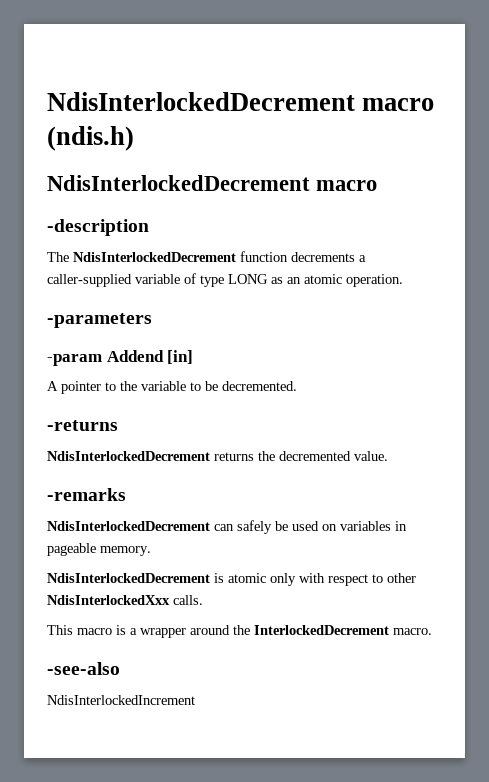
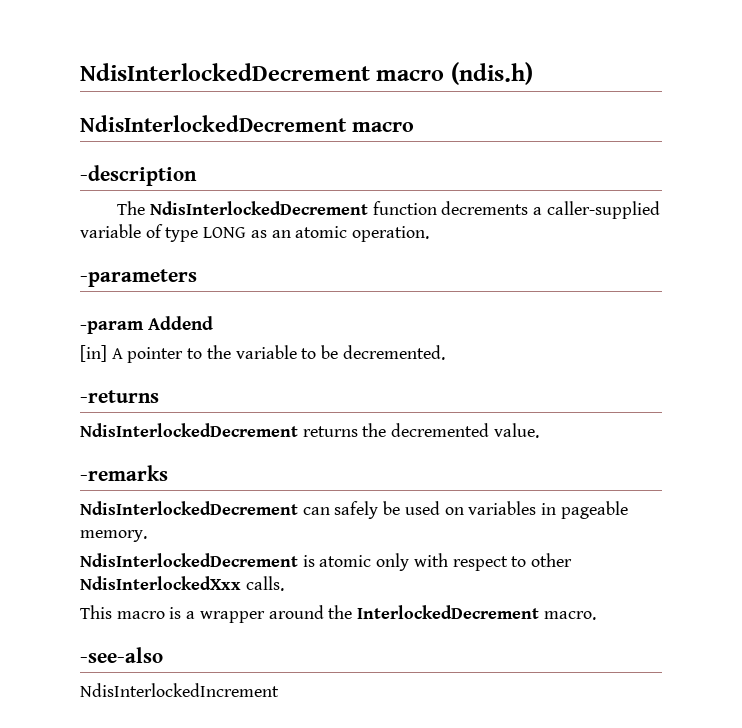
(164, 356) none -> (214, 323) //
(194, 357) // -> (107, 353) none

